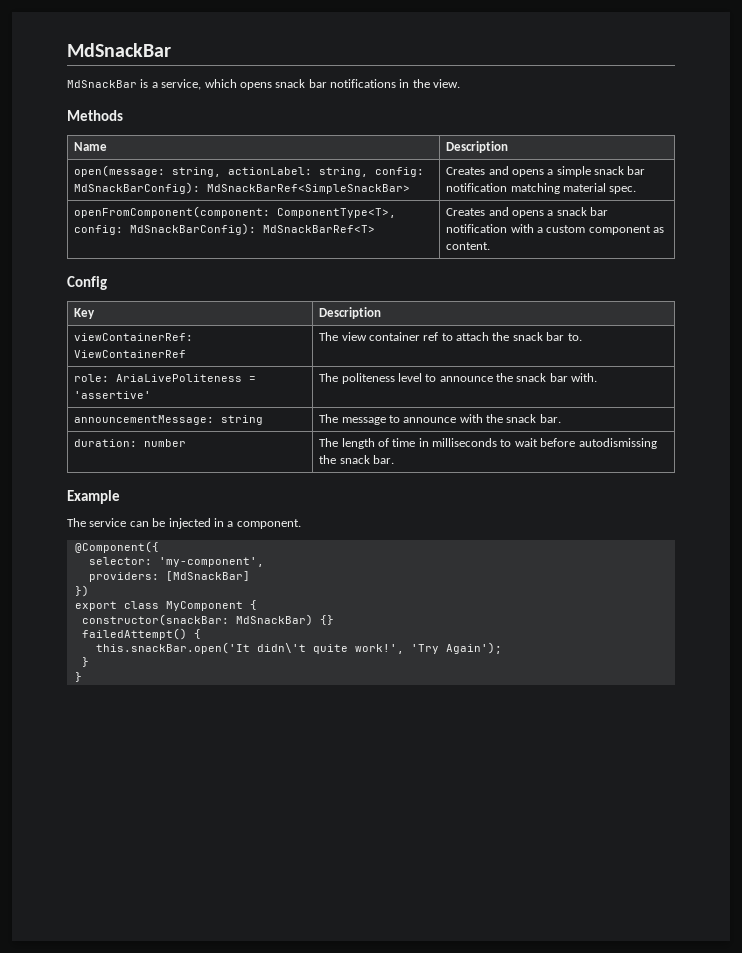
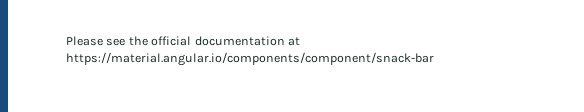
[67,43,171,57] [67,79,461,90] [67,110,123,121] [74,142,108,151] [446,141,509,153] [74,165,425,177] [74,182,411,194] [446,166,646,177] [446,183,637,194] [74,206,397,218] [74,223,376,235] [446,207,609,218] [446,224,665,235] [446,242,491,250] [67,276,107,290] [74,308,96,319] [319,307,382,319] [74,333,194,341] [74,350,187,358] [319,332,582,341] [74,374,257,382] [74,391,152,399] [319,373,598,384] [74,415,264,425] [319,414,561,425] [74,439,187,447] [319,438,657,449] [319,455,394,464] [67,490,120,504] [67,518,301,529] [74,541,159,553] [88,557,264,567] [88,571,250,582] [74,585,89,597] [74,600,257,611] [81,614,334,626] [81,628,201,640] [95,642,502,654] [81,657,89,667] [74,672,82,682] MdSnackBar // MdSnackBar is a service, which opens snack bar notifications in the view. // Methods // Name | Description // open(message: string, actionLabel: string, config: MdSnackBarConfig): MdSnackBarRef<SimpleSnackBar> | Creates and opens a simple snack bar notification matching material spec. // openFromComponent(component: ComponentType<T>, config: MdSnackBarConfig): MdSnackBarRef<T> | Creates and opens a snack bar notification with a custom component as content. // Config // Key | Description // viewContainerRef: ViewContainerRef | The view container ref to attach the snack bar to. // role: AriaLivePoliteness = 'assertive' | The politeness level to announce the snack bar with. // announcementMessage: string | The message to announce with the snack bar. // duration: number | The length of time in milliseconds to wait before autodismissing the snack bar. // Example // The service can be injected in a component. // @Component({ // selector: 'my-component', // providers: [MdSnackBar] // }) // export class MyComponent { // constructor(snackBar: MdSnackBar) {} // failedAttempt() { // this.snackBar.open('It didn\'t quite work!', 'Try Again'); // } // } -> [66,36,300,46] [66,52,434,66] Please see the official documentation at https://material.angular.io/components/component/snack-bar

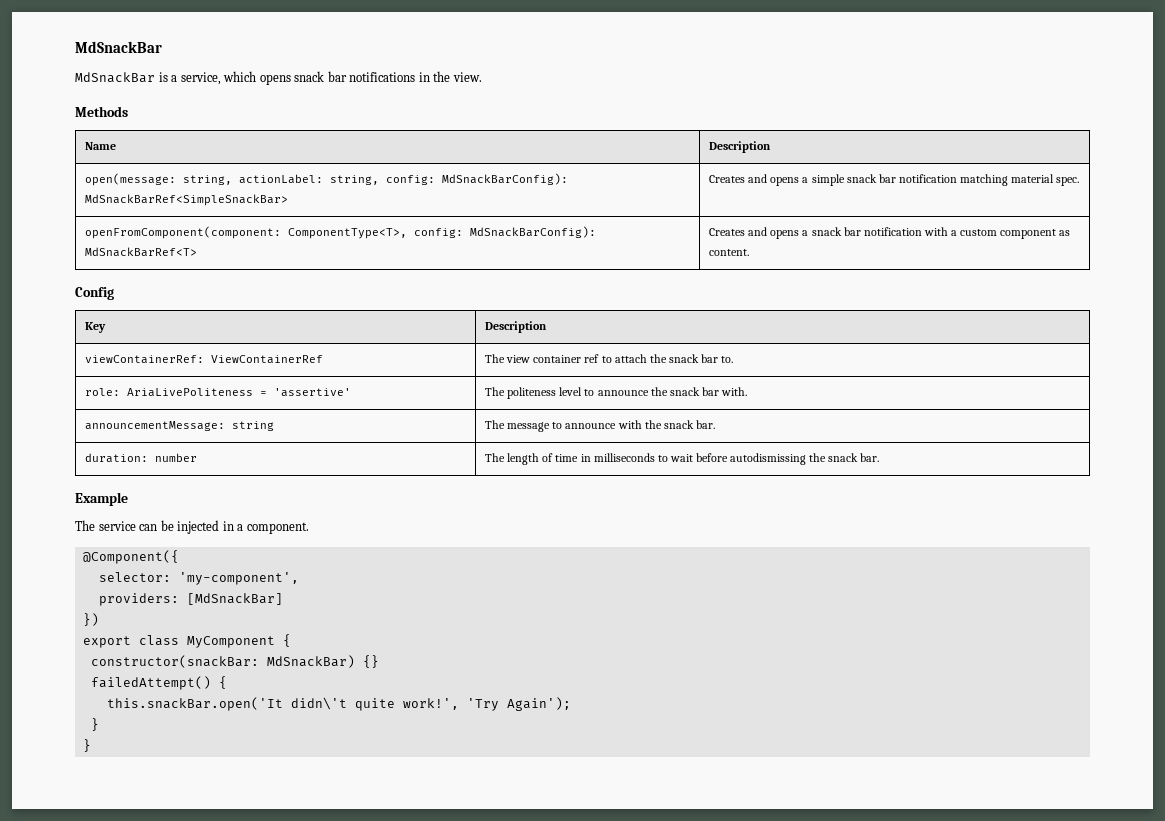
[66,36,300,46] [66,52,434,66] Please see the official documentation at https://material.angular.io/components/component/snack-bar -> [75,41,162,53] [75,71,482,85] [75,106,128,117] [85,142,117,150] [709,141,772,153] [85,173,569,186] [85,194,289,206] [709,174,1080,186] [85,226,597,239] [85,247,198,257] [709,227,1071,239] [709,249,750,256] [75,287,114,300] [85,322,107,333] [485,321,548,333] [85,355,324,364] [485,354,734,363] [85,388,352,397] [485,387,747,399] [85,421,275,431] [485,420,715,432] [85,453,198,463] [485,453,880,465] [75,492,128,506] [75,520,309,534] [82,550,179,564] [98,572,299,585] [98,593,283,606] [82,613,99,626] [82,634,291,648] [90,655,379,668] [90,676,227,690] [106,697,571,711] [90,718,99,731] [82,739,91,752] MdSnackBar // MdSnackBar is a service, which opens snack bar notifications in the view. // Methods // Name | Description // open(message: string, actionLabel: string, config: MdSnackBarConfig): MdSnackBarRef<SimpleSnackBar> | Creates and opens a simple snack bar notification matching material spec. // openFromComponent(component: ComponentType<T>, config: MdSnackBarConfig): MdSnackBarRef<T> | Creates and opens a snack bar notification with a custom component as content. // Config // Key | Description // viewContainerRef: ViewContainerRef | The view container ref to attach the snack bar to. // role: AriaLivePoliteness = 'assertive' | The politeness level to announce the snack bar with. // announcementMessage: string | The message to announce with the snack bar. // duration: number | The length of time in milliseconds to wait before autodismissing the snack bar. // Example // The service can be injected in a component. // @Component({ // selector: 'my-component', // providers: [MdSnackBar] // }) // export class MyComponent { // constructor(snackBar: MdSnackBar) {} // failedAttempt() { // this.snackBar.open('It didn\'t quite work!', 'Try Again'); // } // }

